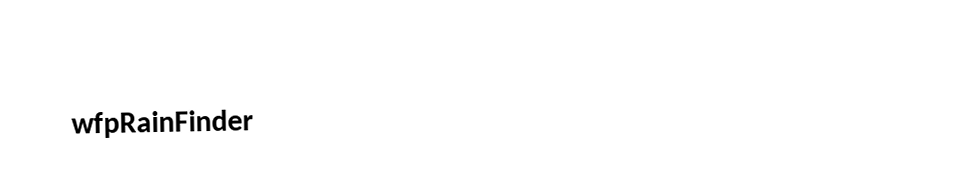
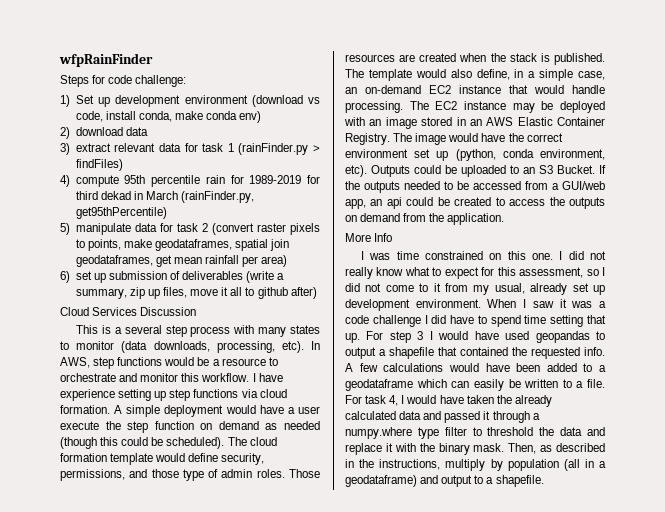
(254, 124) none -> [60,75,187,87] [60,95,320,107] [75,111,262,123] [60,127,148,139] [60,143,320,155] [75,159,123,171] [60,175,320,187] [75,191,255,203] [75,207,167,219] [60,223,320,235] [75,239,290,251] [75,255,288,267] [60,271,285,283] [75,287,317,299] [60,307,197,316] [76,325,320,337] [60,341,320,353] [60,357,278,369] [60,373,283,382] [60,389,287,401] [60,405,320,417] [60,421,320,433] [60,437,277,449] [60,453,265,465] [60,469,320,481] [345,53,605,65] [345,69,605,81] [345,85,605,94] [345,101,605,113] [344,117,605,129] [345,133,563,145] [345,149,605,161] [345,165,606,177] [345,181,605,193] [345,197,605,209] [345,213,505,225] [345,233,393,242] [361,251,606,260] [345,267,605,279] [345,283,605,295] [345,299,606,311] [345,315,606,327] [345,331,605,343] [345,347,605,359] [345,363,606,372] [345,379,605,391] [345,395,552,407] [345,411,540,423] [345,427,605,439] [345,443,605,455] [345,459,606,471] [345,475,544,487] // Steps for code challenge: // 1) Set up development environment (download vs code, install conda, make conda env) // 2) download data // 3) extract relevant data for task 1 (rainFinder.py > findFiles) // 4) compute 95th percentile rain for 1989-2019 for third dekad in March (rainFinder.py, get95thPercentile) // 5) manipulate data for task 2 (convert raster pixels to points, make geodataframes, spatial join geodataframes, get mean rainfall per area) // 6) set up submission of deliverables (write a summary, zip up files, move it all to github after) // Cloud Services Discussion // This is a several step process with many states to monitor (data downloads, processing, etc). In AWS, step functions would be a resource to orchestrate and monitor this workflow. I have experience setting up step functions via cloud formation. A simple deployment would have a user execute the step function on demand as needed (though this could be scheduled). The cloud formation template would define security, permissions, and those type of admin roles. Those resources are created when the stack is published. The template would also define, in a simple case, an on-demand EC2 instance that would handle processing. The EC2 instance may be deployed with an image stored in an AWS Elastic Container Registry. The image would have the correct environment set up (python, conda environment, etc). Outputs could be uploaded to an S3 Bucket. If the outputs needed to be accessed from a GUI/web app, an api could be created to access the outputs on demand from the application. // More Info // I was time constrained on this one. I did not really know what to expect for this assessment, so I did not come to it from my usual, already set up development environment. When I saw it was a code challenge I did have to spend time setting that up. For step 3 I would have used geopandas to output a shapefile that contained the requested info. A few calculations would have been added to a geodataframe which can easily be written to a file. For task 4, I would have taken the already calculated data and passed it through a numpy.where type filter to threshold the data and replace it with the binary mask. Then, as described in the instructions, multiply by population (all in a geodataframe) and output to a shapefile.

